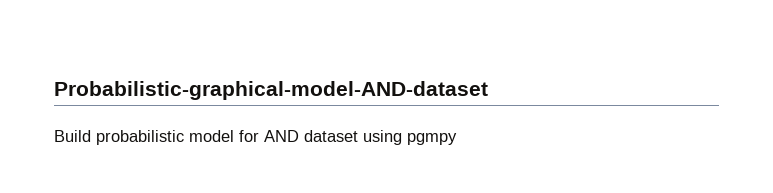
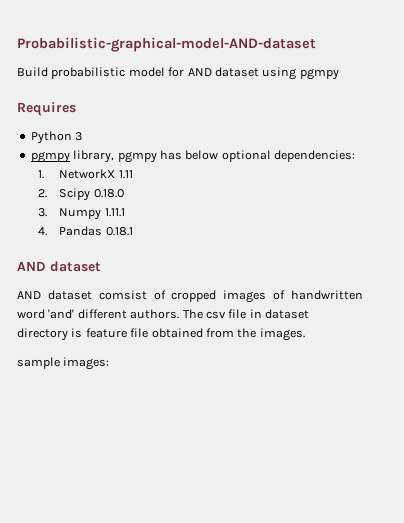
(457, 139) none -> [17,102,76,116] [30,131,83,144] [30,150,355,163] [38,169,133,179] [38,188,124,201] [38,208,125,220] [38,226,133,236] [17,261,101,272] [17,290,363,303] [17,309,309,319] [17,328,305,341] [17,357,110,370] // Requires // Python 3 // pgmpy library, pgmpy has below optional dependencies: // 1. NetworkX 1.11 // 2. Scipy 0.18.0 // 3. Numpy 1.11.1 // 4. Pandas 0.18.1 // AND dataset // AND dataset comsist of cropped images of handwritten word 'and' different authors. The csv file in dataset directory is feature file obtained from the images. // sample images:

